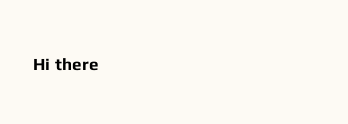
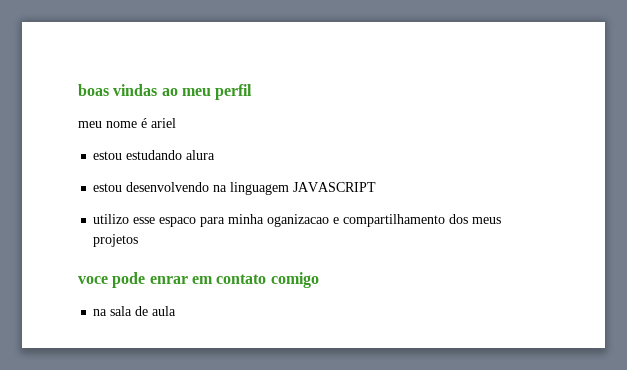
[33,58,99,71] Hi there -> [78,84,253,100] [78,118,176,128] [93,150,216,160] [93,182,377,195] [93,214,502,227] [93,234,139,247] [78,272,319,288] [93,306,177,316] boas vindas ao meu perfil // meu nome é ariel // estou estudando alura // estou desenvolvendo na linguagem JAVASCRIPT // utilizo esse espaco para minha oganizacao e compartilhamento dos meus projetos // voce pode enrar em contato comigo // na sala de aula

